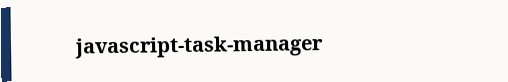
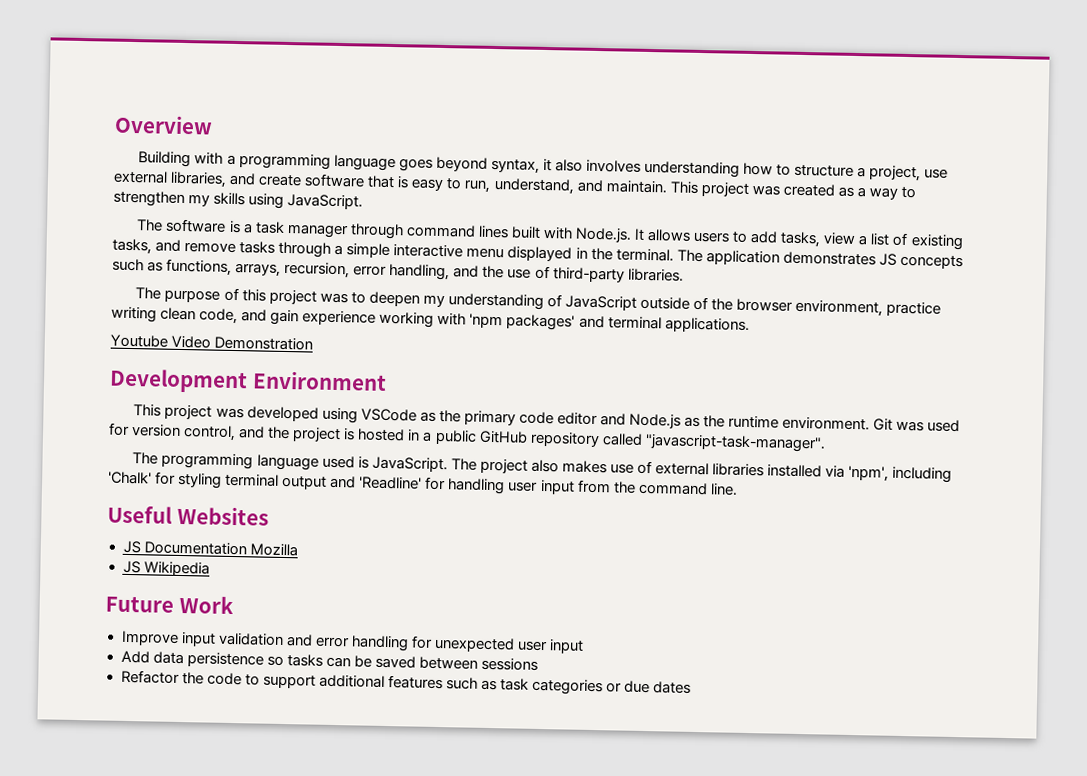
[74,35,324,59] javascript-task-manager -> [114,114,213,135] [138,151,949,182] [113,170,916,200] [113,190,364,210] [136,218,964,251] [112,238,963,270] [112,258,684,283] [135,287,942,317] [111,306,750,333] [110,334,314,351] [109,368,387,394] [133,404,961,433] [108,422,826,453] [132,452,953,483] [108,471,738,496] [107,505,269,526] [122,540,298,557] [122,560,210,577] [105,595,234,615] [120,630,584,654] [120,650,538,671] [120,669,692,696] Overview // Building with a programming language goes beyond syntax, it also involves understanding how to structure a project, use external libraries, and create software that is easy to run, understand, and maintain. This project was created as a way to strengthen my skills using JavaScript. // The software is a task manager through command lines built with Node.js. It allows users to add tasks, view a list of existing tasks, and remove tasks through a simple interactive menu displayed in the terminal. The application demonstrates JS concepts such as functions, arrays, recursion, error handling, and the use of third-party libraries. // The purpose of this project was to deepen my understanding of JavaScript outside of the browser environment, practice writing clean code, and gain experience working with 'npm packages' and terminal applications. // Youtube Video Demonstration // Development Environment // This project was developed using VSCode as the primary code editor and Node.js as the runtime environment. Git was used for version control, and the project is hosted in a public GitHub repository called "javascript-task-manager". // The programming language used is JavaScript. The project also makes use of external libraries installed via 'npm', including 'Chalk' for styling terminal output and 'Readline' for handling user input from the command line. // Useful Websites // JS Documentation Mozilla // JS Wikipedia // Future Work // Improve input validation and error handling for unexpected user input // Add data persistence so tasks can be saved between sessions // Refactor the code to support additional features such as task categories or due dates

